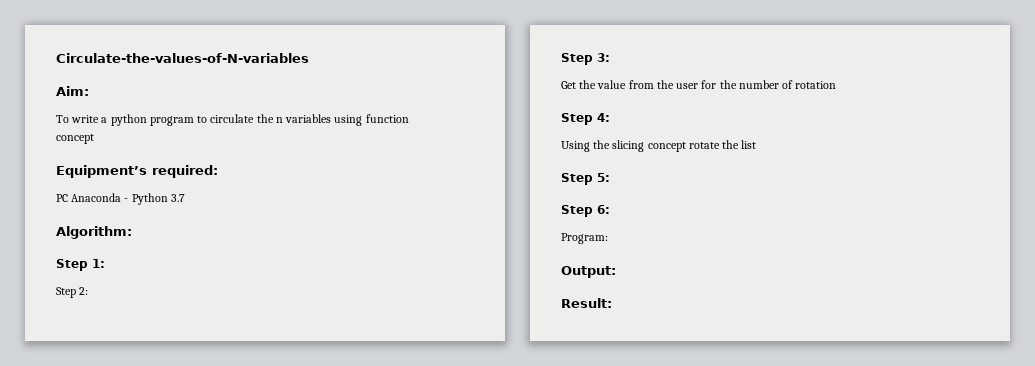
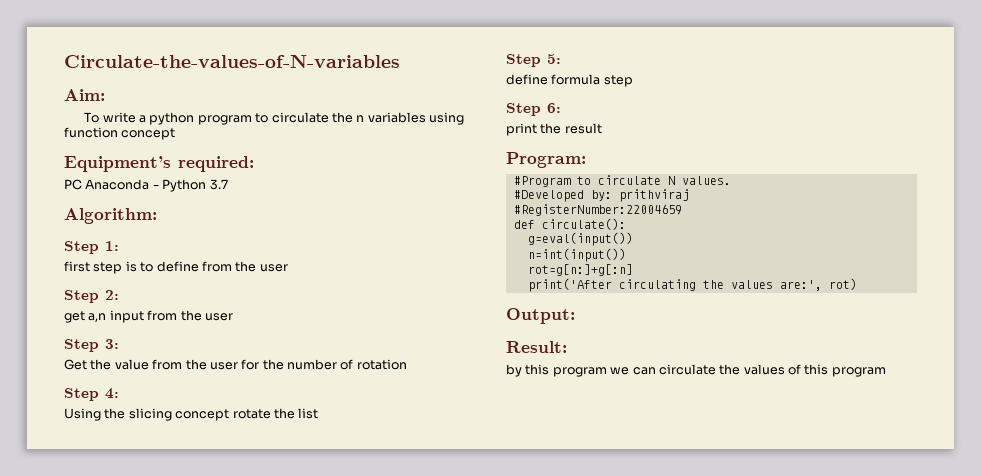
[56,287,89,298] Step 2: -> [64,261,288,274] [64,290,119,303] [64,310,233,323] first step is to define from the user // Step 2: // get a,n input from the user
(610, 177) none -> [506,74,633,87] // define formula step
[561,233,608,244] [561,266,616,278] [561,298,612,308] Program: // Output: // Result: -> [506,123,602,136] [506,152,586,168] [513,175,731,187] [513,189,689,202] [513,204,682,216] [513,218,626,230] [527,232,633,246] [527,248,626,262] [527,264,633,276] [527,278,857,292] [506,308,575,324] [506,341,567,353] [506,364,886,377] print the result // Program: // #Program to circulate N values. // #Developed by: prithviraj // #RegisterNumber:22004659 // def circulate(): // g=eval(input()) // n=int(input()) // rot=g[n:]+g[:n] // print('After circulating the values are:', rot) // Output: // Result: // by this program we can circulate the values of this program

